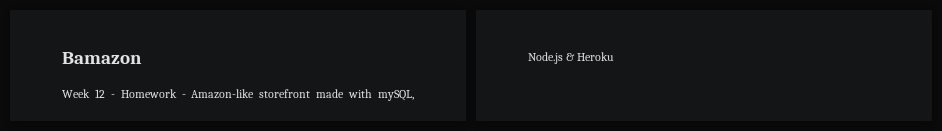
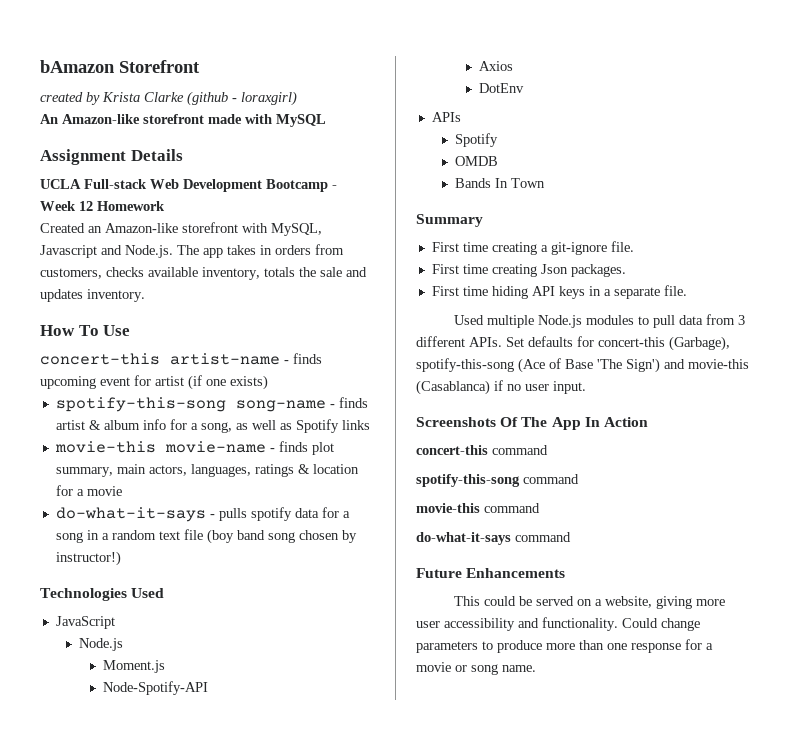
[62,52,142,64] [62,89,414,101] [528,52,615,64] Bamazon // Week 12 - Homework - Amazon-like storefront made with mySQL, Node.js & Heroku -> [40,60,200,73] [40,91,297,106] [40,114,326,127] [40,149,183,165] [40,179,337,192] [40,201,165,211] [40,222,322,236] [40,244,344,258] [40,267,367,280] [40,289,145,302] [40,325,131,336] [40,353,322,365] [40,375,268,390] [55,397,368,412] [55,419,370,433] [54,441,334,455] [55,464,359,477] [55,485,122,496] [55,507,350,522] [55,529,357,544] [55,551,121,566] [40,588,165,601] [55,616,115,629] [79,638,124,651] [102,660,165,673] [102,681,208,695] [478,61,513,71] [478,83,524,93] [431,112,461,122] [455,133,499,147] [455,156,499,166] [455,178,546,188] [416,214,483,227] [431,241,634,255] [431,264,626,277] [431,285,687,299] [453,314,745,328] [416,336,730,351] [416,358,749,373] [416,380,586,395] [416,417,648,430] [416,445,548,455] [416,474,579,487] [416,503,540,513] [416,532,571,545] [416,568,566,578] [453,596,725,609] [416,617,700,631] [416,639,713,653] [416,662,536,675] bAmazon Storefront // created by Krista Clarke (github - loraxgirl) // An Amazon-like storefront made with MySQL // Assignment Details // UCLA Full-stack Web Development Bootcamp - Week 12 Homework // Created an Amazon-like storefront with MySQL, Javascript and Node.js. The app takes in orders from customers, checks available inventory, totals the sale and updates inventory. // How To Use // concert-this artist-name - finds upcoming event for artist (if one exists) // spotify-this-song song-name - finds artist & album info for a song, as well as Spotify links // movie-this movie-name - finds plot summary, main actors, languages, ratings & location for a movie // do-what-it-says - pulls spotify data for a song in a random text file (boy band song chosen by instructor!) // Technologies Used // JavaScript // Node.js // Moment.js // Node-Spotify-API // Axios // DotEnv // APIs // Spotify // OMDB // Bands In Town // Summary // First time creating a git-ignore file. // First time creating Json packages. // First time hiding API keys in a separate file. // Used multiple Node.js modules to pull data from 3 different APIs. Set defaults for concert-this (Garbage), spotify-this-song (Ace of Base 'The Sign') and movie-this (Casablanca) if no user input. // Screenshots Of The App In Action // concert-this command // spotify-this-song command // movie-this command // do-what-it-says command // Future Enhancements // This could be served on a website, giving more user accessibility and functionality. Could change parameters to produce more than one response for a movie or song name.

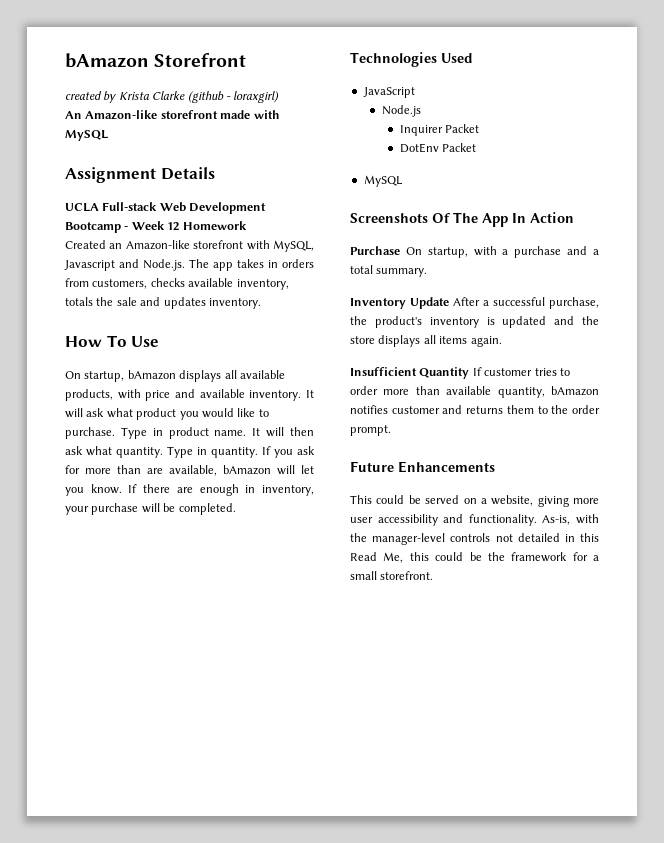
[40,353,322,365] [40,375,268,390] [55,397,368,412] [55,419,370,433] [54,441,334,455] [55,464,359,477] [55,485,122,496] [55,507,350,522] [55,529,357,544] [55,551,121,566] [40,588,165,601] [55,616,115,629] [79,638,124,651] [102,660,165,673] [102,681,208,695] [478,61,513,71] [478,83,524,93] [431,112,461,122] [455,133,499,147] [455,156,499,166] [455,178,546,188] [416,214,483,227] [431,241,634,255] [431,264,626,277] [431,285,687,299] [453,314,745,328] [416,336,730,351] [416,358,749,373] [416,380,586,395] concert-this artist-name - finds upcoming event for artist (if one exists) // spotify-this-song song-name - finds artist & album info for a song, as well as Spotify links // movie-this movie-name - finds plot summary, main actors, languages, ratings & location for a movie // do-what-it-says - pulls spotify data for a song in a random text file (boy band song chosen by instructor!) // Technologies Used // JavaScript // Node.js // Moment.js // Node-Spotify-API // Axios // DotEnv // APIs // Spotify // OMDB // Bands In Town // Summary // First time creating a git-ignore file. // First time creating Json packages. // First time hiding API keys in a separate file. // Used multiple Node.js modules to pull data from 3 different APIs. Set defaults for concert-this (Garbage), spotify-this-song (Ace of Base 'The Sign') and movie-this (Casablanca) if no user input. -> [65,370,285,382] [65,389,314,401] [65,408,269,420] [65,427,314,439] [65,446,315,458] [65,465,314,476] [65,484,314,496] [65,503,236,515] [350,52,473,67] [362,87,415,98] [381,105,421,117] [399,124,480,136] [399,143,477,153] [363,175,403,187] On startup, bAmazon displays all available products, with price and available inventory. It will ask what product you would like to purchase. Type in product name. It will then ask what quantity. Type in quantity. If you ask for more than are available, bAmazon will let you know. If there are enough in inventory, your purchase will be completed. // Technologies Used // JavaScript // Node.js // Inquirer Packet // DotEnv Packet // MySQL
[416,445,548,455] [416,474,579,487] [416,503,540,513] [416,532,571,545] concert-this command // spotify-this-song command // movie-this command // do-what-it-says command -> [350,246,599,258] [350,265,428,277] [350,297,599,309] [350,316,599,328] [350,335,502,347] [350,367,570,379] [350,386,599,398] [350,405,600,414] [350,425,391,436] Purchase On startup, with a purchase and a total summary. // Inventory Update After a successful purchase, the product's inventory is updated and the store displays all items again. // Insufficient Quantity If customer tries to order more than available quantity, bAmazon notifies customer and returns them to the order prompt.
[622,618,700,631] [416,639,713,653] [416,662,536,675] Could change parameters to produce more than one response for a movie or song name. -> [542,514,599,525] [350,533,599,545] [350,552,599,563] [350,571,434,580] As-is, with the manager-level controls not detailed in this Read Me, this could be the framework for a small storefront.

